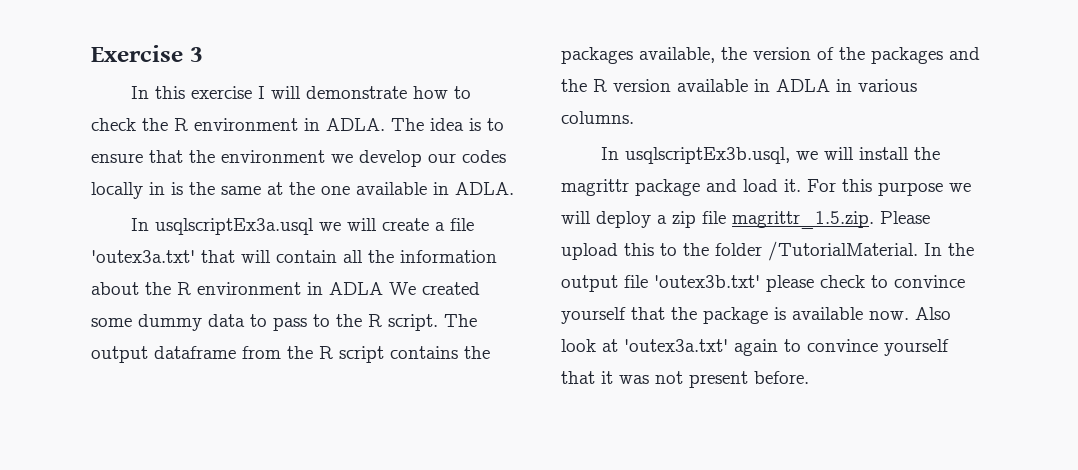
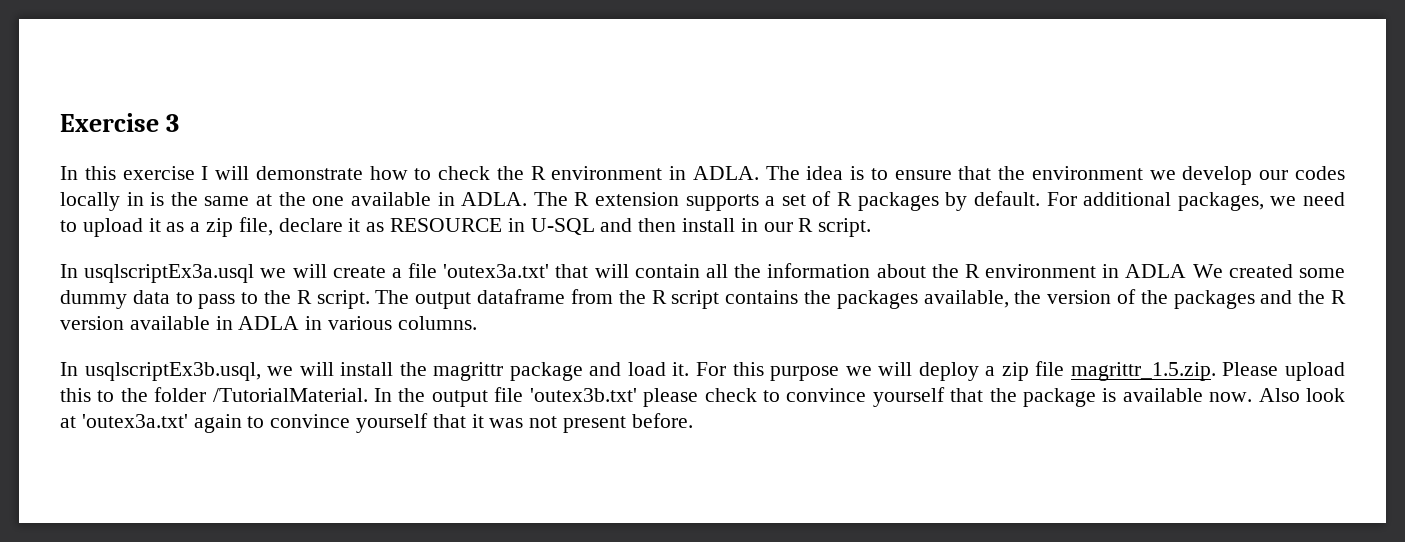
(514, 188) none -> [533,191,1346,211] [60,217,872,237] The R extension supports a set of R packages by default. For additional packages, we need to upload it as a zip file, declare it as RESOURCE in U-SQL and then install in our R script.

